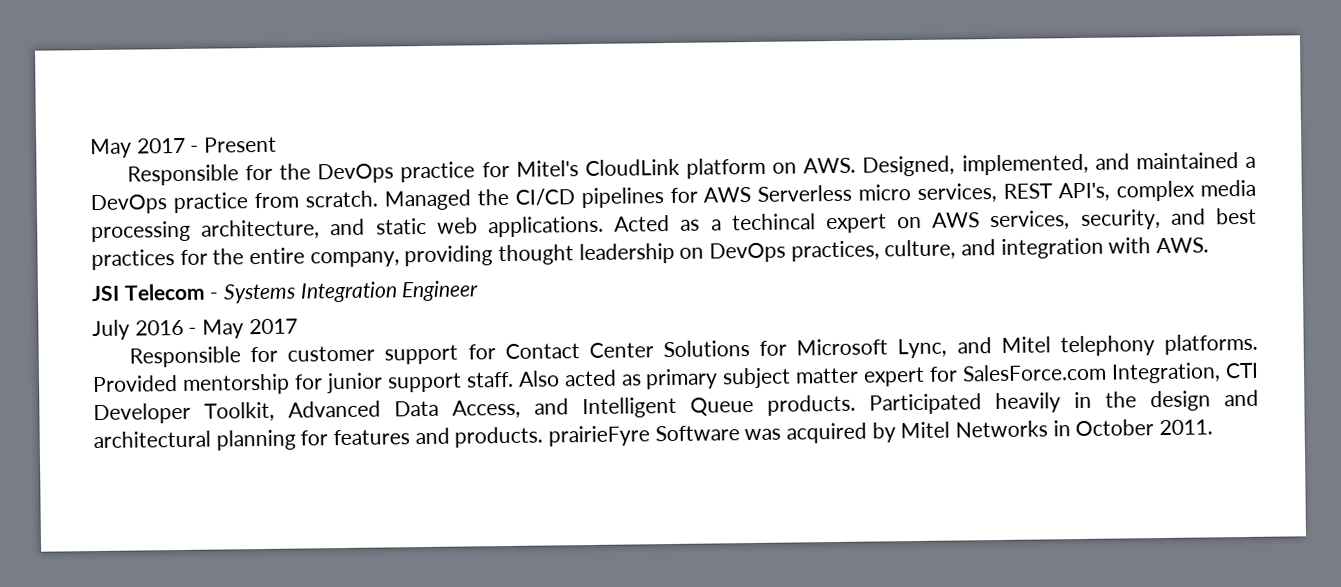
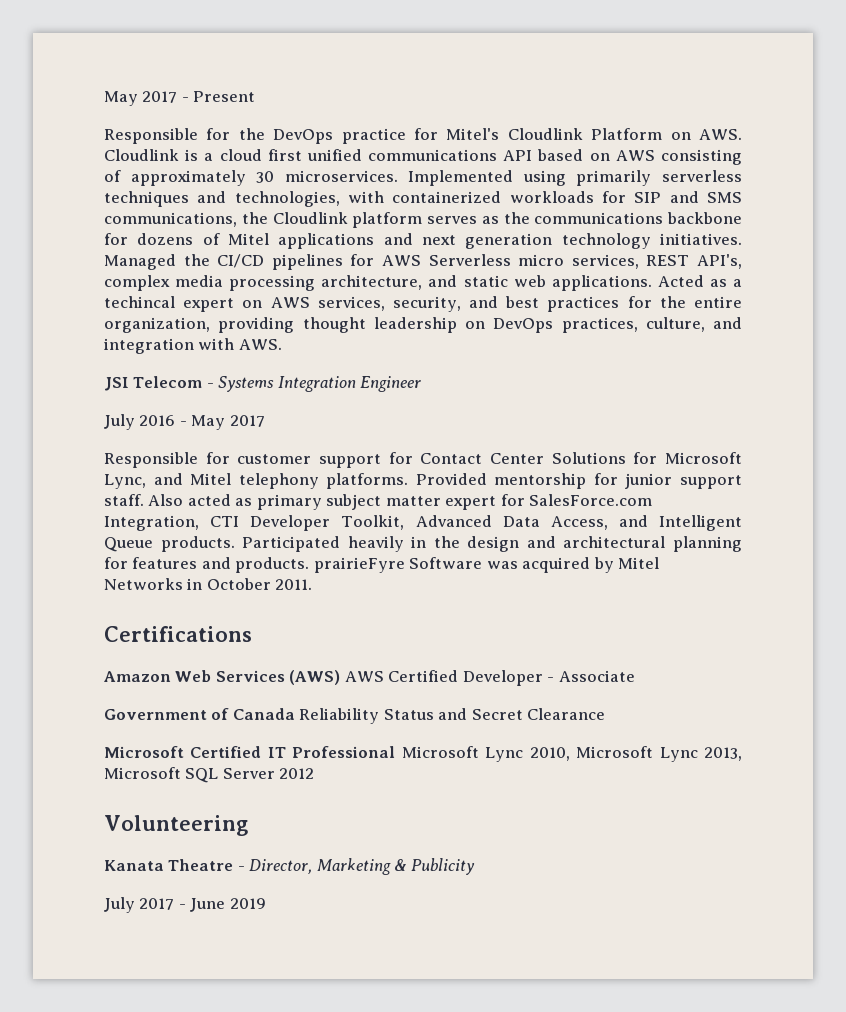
[584,152,1256,179] [90,190,378,215] CloudLink platform on AWS. Designed, implemented, and maintained a DevOps practice from scratch. -> [507,128,742,140] [104,149,742,165] [104,170,742,186] [104,191,743,207] [104,212,742,228] [104,233,742,249] Cloudlink Platform on AWS. Cloudlink is a cloud first unified communications API based on AWS consisting of approximately 30 microservices. Implemented using primarily serverless techniques and technologies, with containerized workloads for SIP and SMS communications, the Cloudlink platform serves as the communications backbone for dozens of Mitel applications and next generation technology initiatives.
[309,251,400,268] company, -> [104,317,210,333] organization,
(1214, 427) none -> [104,626,252,642] [104,670,635,686] [104,708,606,724] [104,746,742,762] [104,767,315,783] [104,815,248,836] [104,858,475,875] [104,897,266,913] // Certifications // Amazon Web Services (AWS) AWS Certified Developer - Associate // Government of Canada Reliability Status and Secret Clearance // Microsoft Certified IT Professional Microsoft Lync 2010, Microsoft Lync 2013, Microsoft SQL Server 2012 // Volunteering // Kanata Theatre - Director, Marketing & Publicity // July 2017 - June 2019

